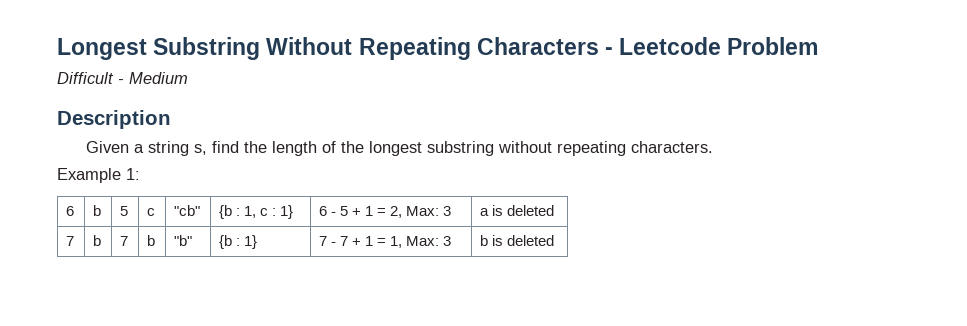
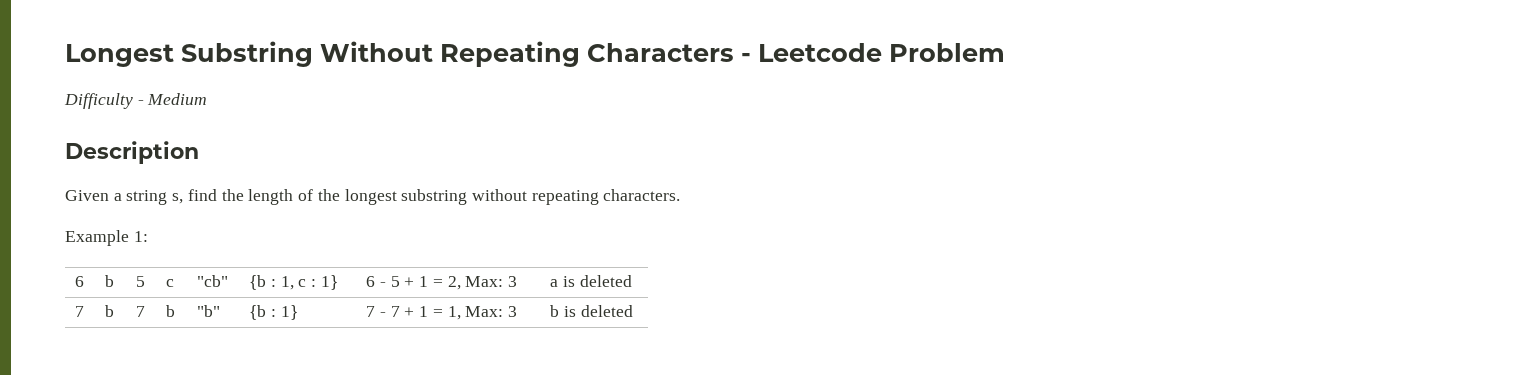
[57,72,114,84] Difficult -> [64,93,133,109] Difficulty

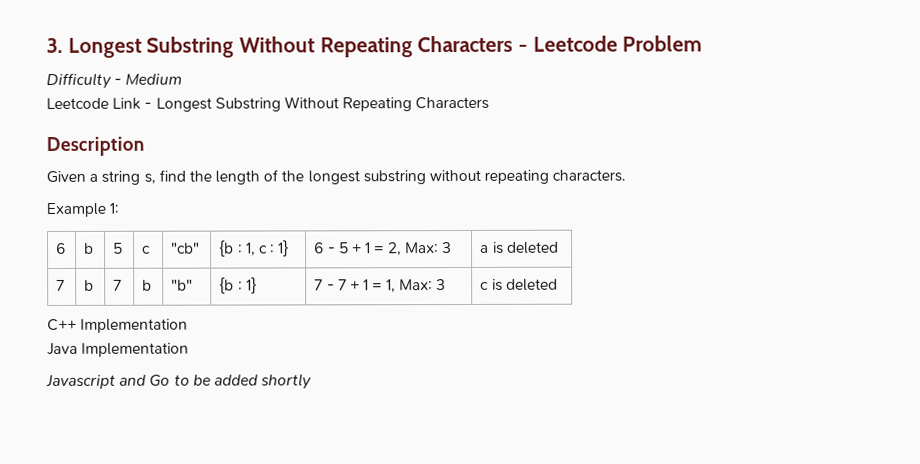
(65, 55) none -> [46,37,63,54] 3.
(208, 99) none -> [46,96,490,112] // Leetcode Link - Longest Substring Without Repeating Characters
[550,305,633,317] b is deleted -> [480,278,558,291] [47,318,189,333] [47,342,190,357] [46,373,313,390] c is deleted // C++ Implementation // Java Implementation // Javascript and Go to be added shortly

